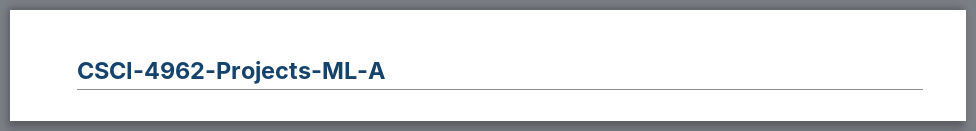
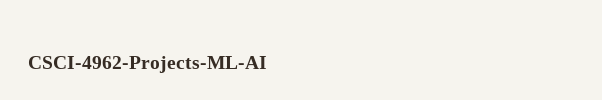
[77,61,386,84] CSCI-4962-Projects-ML-A -> [28,56,267,73] CSCI-4962-Projects-ML-AI

